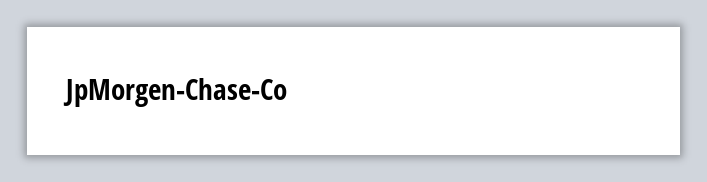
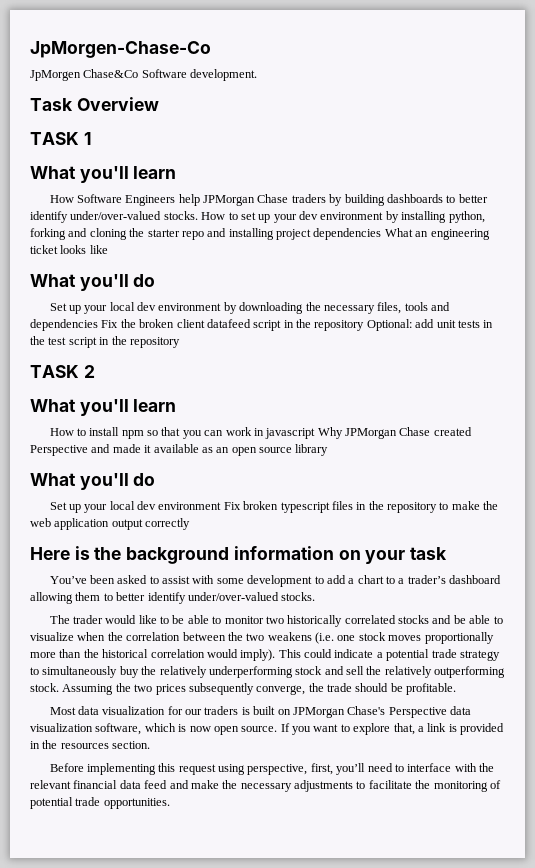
(287, 92) none -> [30,69,258,81] [30,97,159,111] [30,132,92,145] [30,166,177,183] [49,194,488,206] [30,211,485,223] [30,228,490,240] [30,245,108,254] [30,274,156,291] [49,302,451,314] [30,319,494,331] [30,336,180,348] [30,365,95,378] [30,399,177,416] [49,427,472,439] [30,444,329,456] [30,473,156,490] [49,501,499,513] [30,518,191,530] [30,546,448,564] [49,575,502,587] [30,592,316,604] [49,615,503,627] [30,632,494,644] [30,649,500,661] [30,666,506,678] [30,683,457,695] [49,706,472,718] [30,723,504,735] [30,740,151,749] [49,763,495,775] [30,780,501,792] [30,797,170,809] // JpMorgen Chase&Co Software development. // Task Overview // TASK 1 // What you'll learn // How Software Engineers help JPMorgan Chase traders by building dashboards to better identify under/over-valued stocks. How to set up your dev environment by installing python, forking and cloning the starter repo and installing project dependencies What an engineering ticket looks like // What you'll do // Set up your local dev environment by downloading the necessary files, tools and dependencies Fix the broken client datafeed script in the repository Optional: add unit tests in the test script in the repository // TASK 2 // What you'll learn // How to install npm so that you can work in javascript Why JPMorgan Chase created Perspective and made it available as an open source library // What you'll do // Set up your local dev environment Fix broken typescript files in the repository to make the web application output correctly // Here is the background information on your task // You’ve been asked to assist with some development to add a chart to a trader’s dashboard allowing them to better identify under/over-valued stocks. // The trader would like to be able to monitor two historically correlated stocks and be able to visualize when the correlation between the two weakens (i.e. one stock moves proportionally more than the historical correlation would imply). This could indicate a potential trade strategy to simultaneously buy the relatively underperforming stock and sell the relatively outperforming stock. Assuming the two prices subsequently converge, the trade should be profitable. // Most data visualization for our traders is built on JPMorgan Chase's Perspective data visualization software, which is now open source. If you want to explore that, a link is provided in the resources section. // Before implementing this request using perspective, first, you’ll need to interface with the relevant financial data feed and make the necessary adjustments to facilitate the monitoring of potential trade opportunities.

